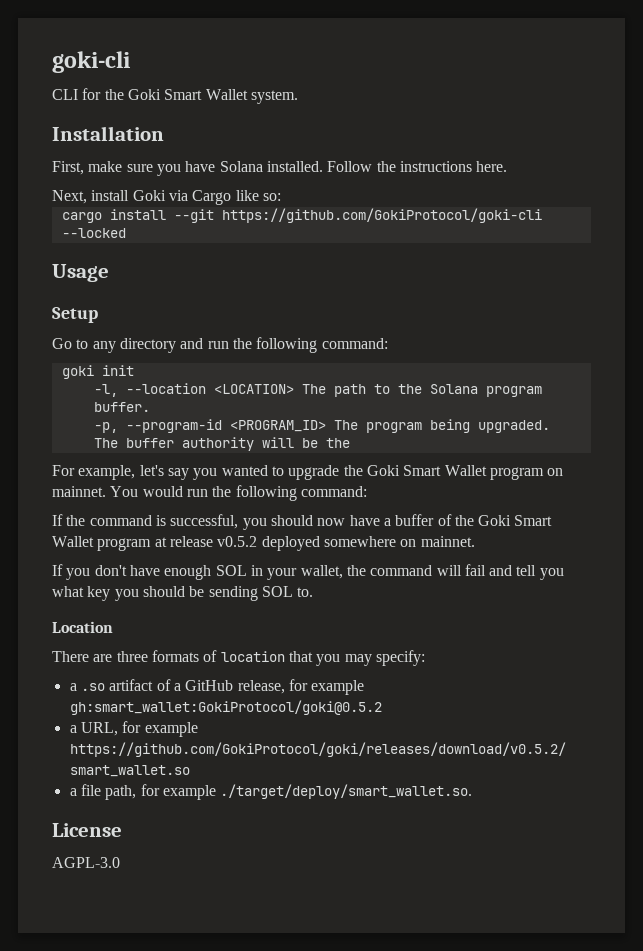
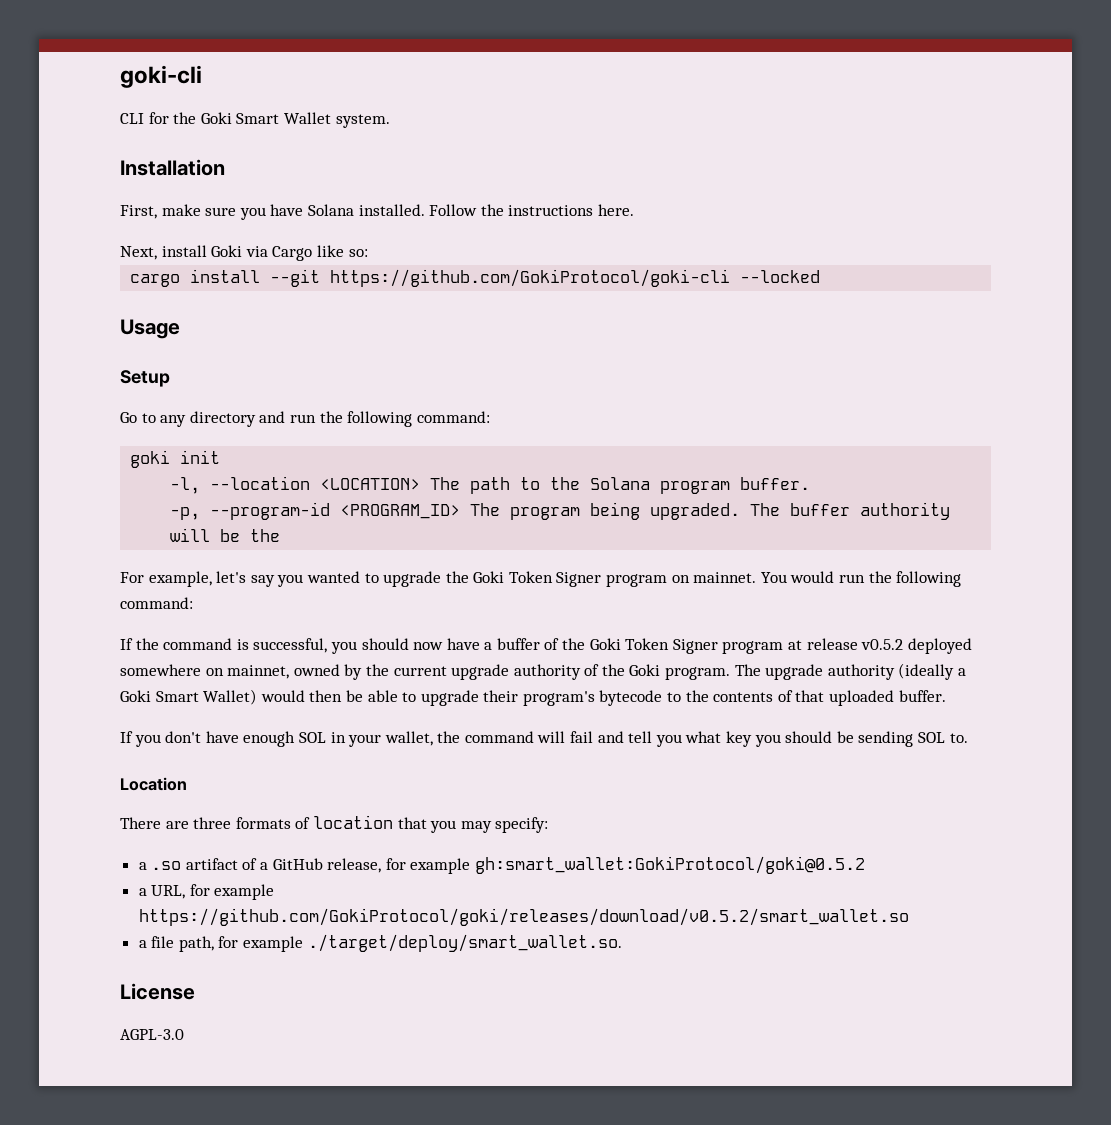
[403,465,487,476] Smart Wallet -> [508,571,602,587] Token Signer
[514,515,553,526] [52,536,94,547] Smart Wallet -> [625,638,718,654] Token Signer
[420,536,475,547] mainnet. -> [227,663,967,680] [120,689,946,706] mainnet, owned by the current upgrade authority of the Goki program. The upgrade authority (ideally a Goki Smart Wallet) would then be able to upgrade their program's bytecode to the contents of that uploaded buffer.

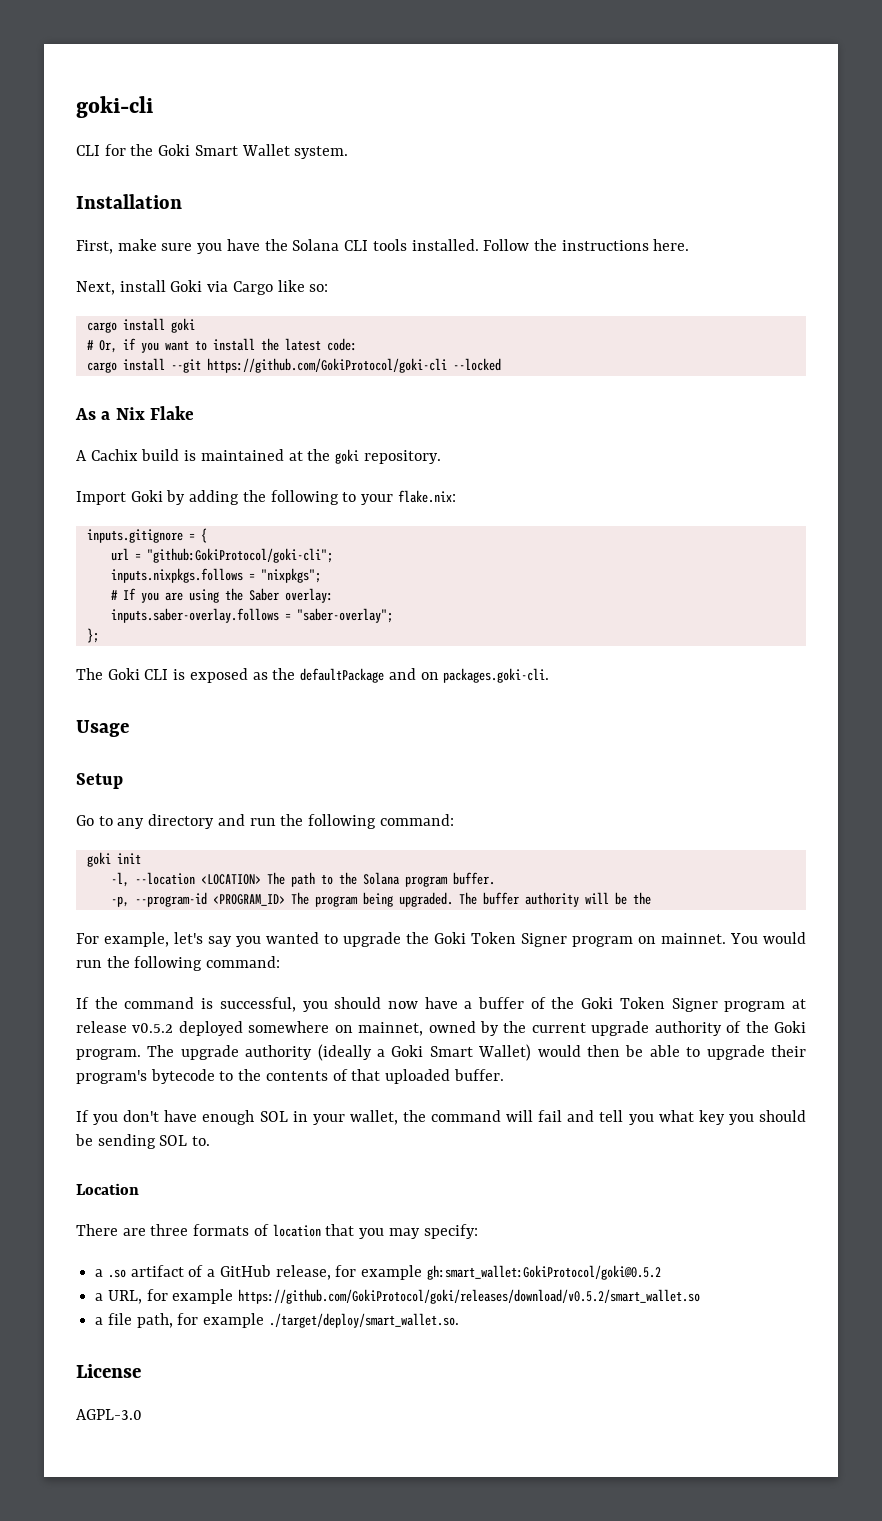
[307,204,354,216] Solana -> [264,239,407,251] the Solana CLI tools
(368, 253) none -> [86,318,195,333] [86,338,357,353] // cargo install goki // # Or, if you want to install the latest code:
(821, 276) none -> [75,406,194,420] [76,449,441,464] [76,490,456,505] [86,528,207,543] [110,548,333,563] [110,568,321,583] [110,588,333,603] [110,608,393,623] [86,628,99,643] [76,668,550,683] // As a Nix Flake // A Cachix build is maintained at the goki repository. // Import Goki by adding the following to your flake.nix: // inputs.gitignore = { // url = "github:GokiProtocol/goki-cli"; // inputs.nixpkgs.follows = "nixpkgs"; // # If you are using the Saber overlay: // inputs.saber-overlay.follows = "saber-overlay"; // }; // The Goki CLI is exposed as the defaultPackage and on packages.goki-cli.

